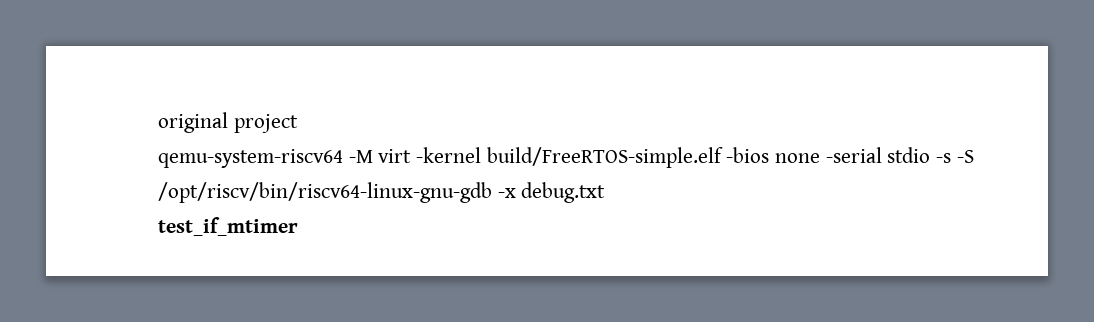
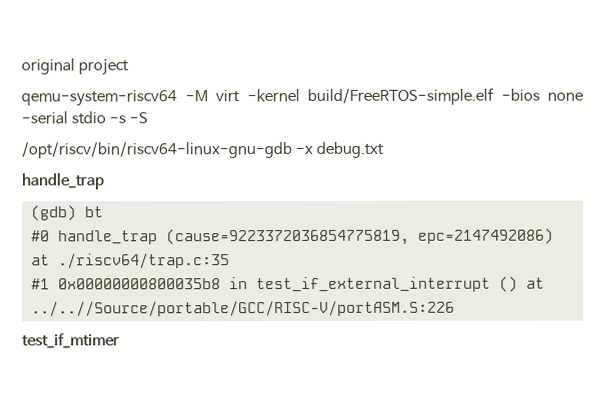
(606, 192) none -> [21,172,104,190] [30,205,104,221] [30,228,554,246] [30,253,230,269] [30,276,545,293] [30,300,455,317] // handle_trap // (gdb) bt // #0 handle_trap (cause=9223372036854775819, epc=2147492086) at ./riscv64/trap.c:35 // #1 0x00000000800035b8 in test_if_external_interrupt () at ../..//Source/portable/GCC/RISC-V/portASM.S:226

